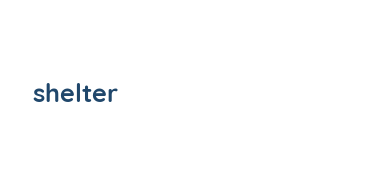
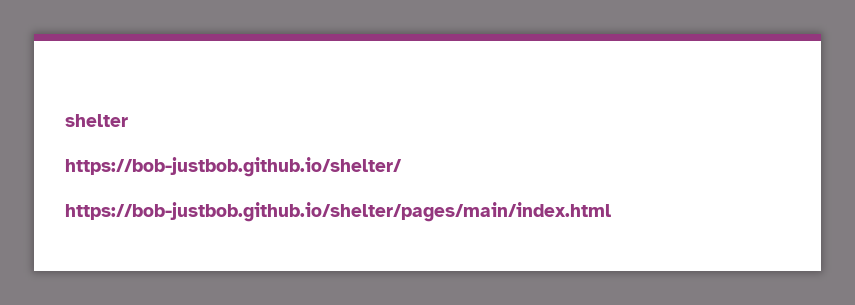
(118, 92) none -> [65,157,402,177] [65,202,611,222] // https://bob-justbob.github.io/shelter/ // https://bob-justbob.github.io/shelter/pages/main/index.html

